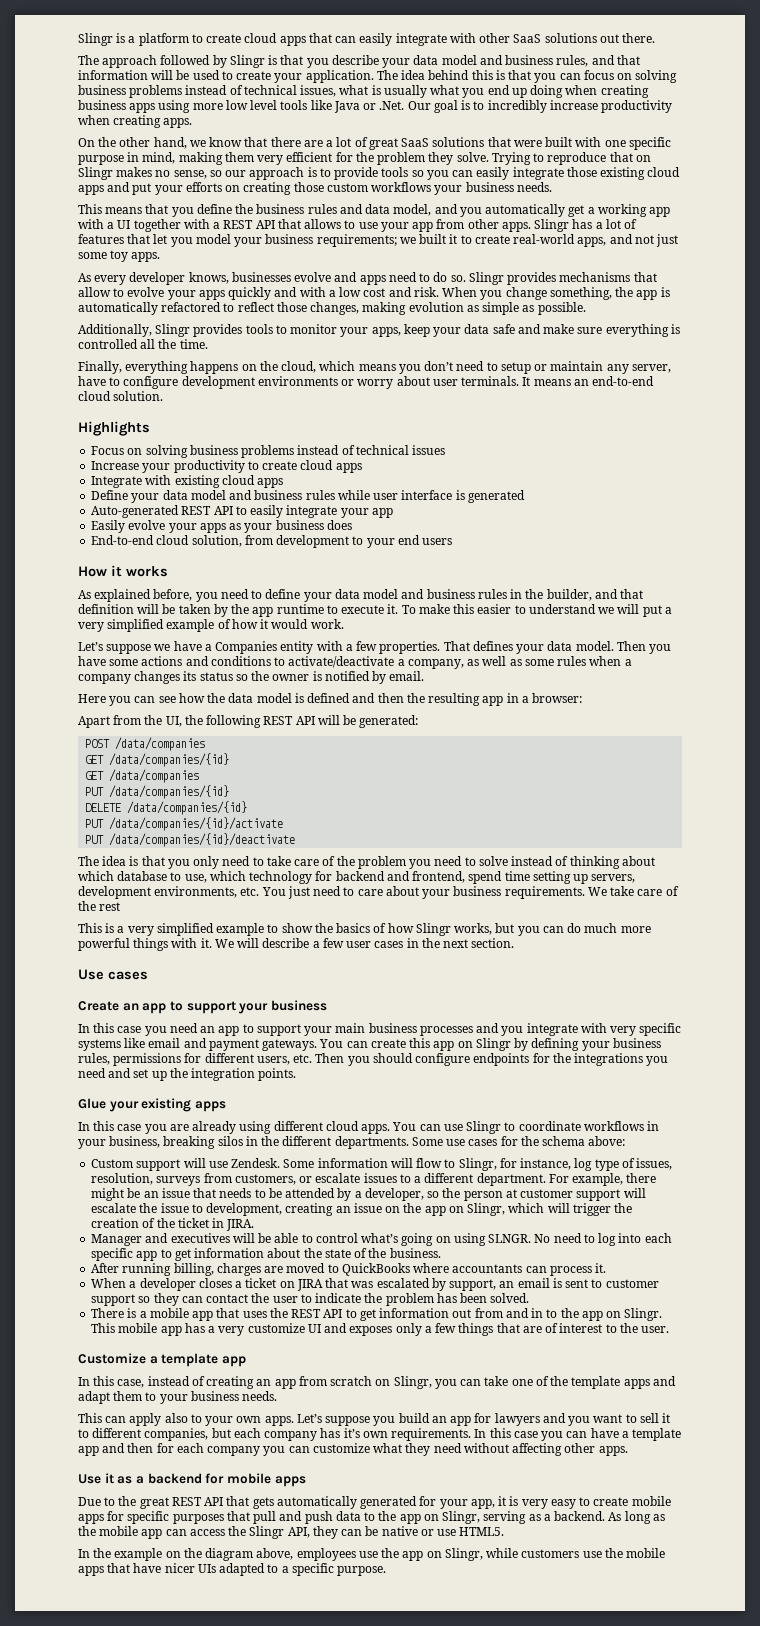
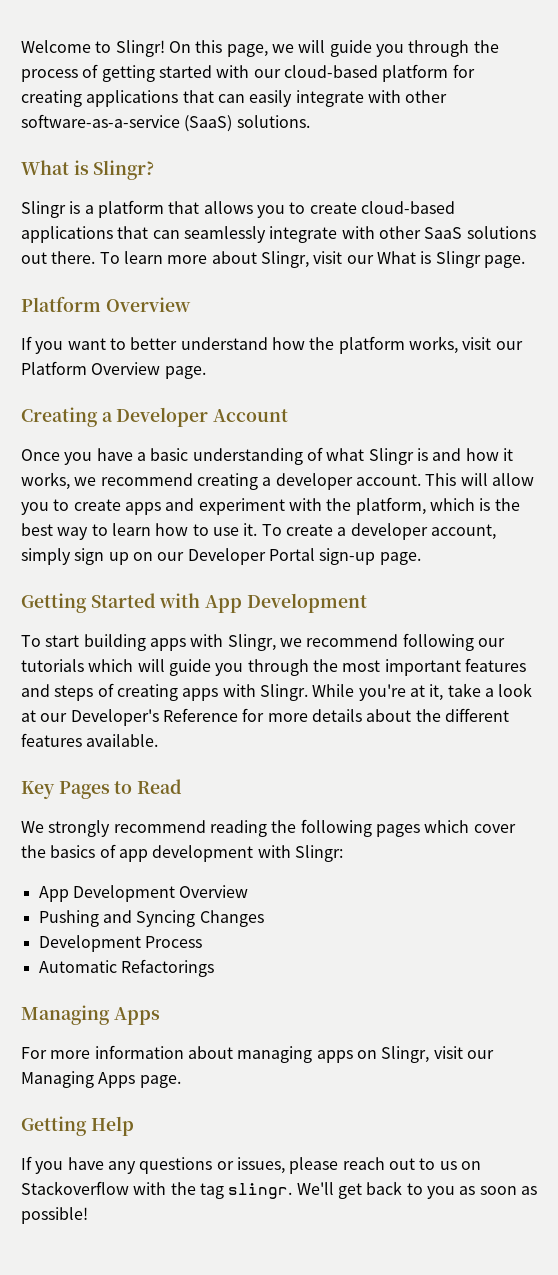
[78,33,393,46] Slingr is a platform to create cloud apps that can easily -> [21,40,499,57] [21,64,475,82] [21,90,448,107] [21,114,310,132] [21,160,155,180] [21,200,455,218] [21,226,266,243] Welcome to Slingr! On this page, we will guide you through the process of getting started with our cloud-based platform for creating applications that can easily integrate with other software-as-a-service (SaaS) solutions. // What is Slingr? // Slingr is a platform that allows you to create cloud-based applications that can seamlessly
[78,55,640,68] [78,70,678,83] [78,85,649,98] [78,100,673,113] [78,115,193,128] [78,137,671,150] [78,152,651,165] [78,167,681,180] [78,182,552,195] [78,204,671,217] [78,219,638,232] [78,234,679,247] [78,250,161,262] [78,272,657,285] [78,287,670,300] [78,302,586,315] [78,324,680,337] [78,339,208,349] [78,361,671,374] [78,376,655,389] [78,391,164,401] [78,421,150,436] [91,445,446,458] [91,460,362,473] [91,475,284,488] [91,490,525,503] [91,505,393,518] [91,520,352,533] [91,535,453,548] [78,565,168,577] [78,589,644,602] [78,604,672,617] [78,619,344,632] [78,641,672,654] [78,656,632,669] [78,671,425,684] [78,693,583,706] [78,715,419,728] [85,737,206,751] [85,753,230,767] [85,769,200,783] [85,785,230,799] [85,801,248,815] [85,817,284,831] [85,833,296,847] [78,856,655,869] [78,871,636,884] [78,886,679,899] [78,901,121,911] [78,923,651,936] [78,938,515,951] [78,969,148,980] [78,1000,327,1014] [78,1023,682,1036] [78,1038,661,1051] [78,1053,669,1066] [78,1068,297,1081] [78,1098,226,1112] [78,1121,660,1134] [78,1136,626,1149] [91,1158,673,1171] [91,1173,657,1186] [91,1188,646,1201] [91,1203,633,1216] [91,1218,255,1231] [91,1233,672,1246] [91,1248,441,1261] [91,1263,607,1276] [91,1278,659,1291] [91,1293,530,1306] [91,1308,663,1321] [91,1323,670,1336] [78,1353,246,1367] [78,1376,676,1389] [78,1391,278,1404] [78,1413,671,1426] [78,1428,682,1441] [78,1443,628,1456] [78,1473,306,1487] [78,1496,671,1509] [78,1511,665,1524] [78,1526,505,1539] [78,1548,666,1561] [78,1563,387,1576] // The approach followed by Slingr is that you describe your data model and business rules, and that information will be used to create your application. The idea behind this is that you can focus on solving business problems instead of technical issues, what is usually what you end up doing when creating business apps using more low level tools like Java or .Net. Our goal is to incredibly increase productivity when creating apps. // On the other hand, we know that there are a lot of great SaaS solutions that were built with one specific purpose in mind, making them very efficient for the problem they solve. Trying to reproduce that on Slingr makes no sense, so our approach is to provide tools so you can easily integrate those existing cloud apps and put your efforts on creating those custom workflows your business needs. // This means that you define the business rules and data model, and you automatically get a working app with a UI together with a REST API that allows to use your app from other apps. Slingr has a lot of features that let you model your business requirements; we built it to create real-world apps, and not just some toy apps. // As every developer knows, businesses evolve and apps need to do so. Slingr provides mechanisms that allow to evolve your apps quickly and with a low cost and risk. When you change something, the app is automatically refactored to reflect those changes, making evolution as simple as possible. // Additionally, Slingr provides tools to monitor your apps, keep your data safe and make sure everything is controlled all the time. // Finally, everything happens on the cloud, which means you don’t need to setup or maintain any server, have to configure development environments or worry about user terminals. It means an end-to-end cloud solution. // Highlights // Focus on solving business problems instead of technical issues // Increase your productivity to create cloud apps // Integrate with existing cloud apps // Define your data model and business rules while user interface is generated // Auto-generated REST API to easily integrate your app // Easily evolve your apps as your business does // End-to-end cloud solution, from development to your end users // How it works // As explained before, you need to define your data model and business rules in the builder, and that definition will be taken by the app runtime to execute it. To make this easier to understand we will put a very simplified example of how it would work. // Let’s suppose we have a Companies entity with a few properties. That defines your data model. Then you have some actions and conditions to activate/deactivate a company, as well as some rules when a company changes its status so the owner is notified by email. // Here you can see how the data model is defined and then the resulting app in a browser: // Apart from the UI, the following REST API will be generated: // POST /data/companies // GET /data/companies/{id} // GET /data/companies // PUT /data/companies/{id} // DELETE /data/companies/{id} // PUT /data/companies/{id}/activate // PUT /data/companies/{id}/deactivate // The idea is that you only need to take care of the problem you need to solve instead of thinking about which database to use, which technology for backend and frontend, spend time setting up servers, development environments, etc. You just need to care about your business requirements. We take care of the rest // This is a very simplified example to show the basics of how Slingr works, but you can do much more powerful things with it. We will describe a few user cases in the next section. // Use cases // Create an app to support your business // In this case you need an app to support your main business processes and you integrate with very specific systems like email and payment gateways. You can create this app on Slingr by defining your business rules, permissions for different users, etc. Then you should configure endpoints for the integrations you need and set up the integration points. // Glue your existing apps // In this case you are already using different cloud apps. You can use Slingr to coordinate workflows in your business, breaking silos in the different departments. Some use cases for the schema above: // Custom support will use Zendesk. Some information will flow to Slingr, for instance, log type of issues, resolution, surveys from customers, or escalate issues to a different department. For example, there might be an issue that needs to be attended by a developer, so the person at customer support will escalate the issue to development, creating an issue on the app on Slingr, which will trigger the creation of the ticket in JIRA. // Manager and executives will be able to control what’s going on using SLNGR. No need to log into each specific app to get information about the state of the business. // After running billing, charges are moved to QuickBooks where accountants can process it. // When a developer closes a ticket on JIRA that was escalated by support, an email is sent to customer support so they can contact the user to indicate the problem has been solved. // There is a mobile app that uses the REST API to get information out from and in to the app on Slingr. This mobile app has a very customize UI and exposes only a few things that are of interest to the user. // Customize a template app // In this case, instead of creating an app from scratch on Slingr, you can take one of the template apps and adapt them to your business needs. // This can apply also to your own apps. Let’s suppose you build an app for lawyers and you want to sell it to different companies, but each company has it’s own requirements. In this case you can have a template app and then for each company you can customize what they need without affecting other apps. // Use it as a backend for mobile apps // Due to the great REST API that gets automatically generated for your app, it is very easy to create mobile apps for specific purposes that pull and push data to the app on Slingr, serving as a backend. As long as the mobile app can access the Slingr API, they can be native or use HTML5. // In the example on the diagram above, employees use the app on Slingr, while customers use the mobile apps that have nicer UIs adapted to a specific purpose. -> [99,251,525,268] [21,296,191,312] [21,336,523,354] [21,361,206,379] [21,407,289,427] [21,447,513,465] [21,472,534,490] [21,497,520,515] [21,523,496,540] [21,548,421,565] [21,593,367,613] [21,633,505,651] [21,658,526,676] [21,683,533,701] [21,708,509,726] [21,733,159,747] [21,779,183,799] [21,819,516,837] [21,844,343,862] [38,885,249,902] [38,910,264,927] [38,935,202,952] [38,959,214,977] [21,1005,160,1025] [21,1045,494,1063] [21,1071,181,1088] [21,1116,134,1136] [21,1156,481,1174] [21,1181,537,1199] [21,1207,88,1224] To learn more about Slingr, visit our What is Slingr page. // Platform Overview // If you want to better understand how the platform works, visit our Platform Overview page. // Creating a Developer Account // Once you have a basic understanding of what Slingr is and how it works, we recommend creating a developer account. This will allow you to create apps and experiment with the platform, which is the best way to learn how to use it. To create a developer account, simply sign up on our Developer Portal sign-up page. // Getting Started with App Development // To start building apps with Slingr, we recommend following our tutorials which will guide you through the most important features and steps of creating apps with Slingr. While you're at it, take a look at our Developer's Reference for more details about the different features available. // Key Pages to Read // We strongly recommend reading the following pages which cover the basics of app development with Slingr: // App Development Overview // Pushing and Syncing Changes // Development Process // Automatic Refactorings // Managing Apps // For more information about managing apps on Slingr, visit our Managing Apps page. // Getting Help // If you have any questions or issues, please reach out to us on Stackoverflow with the tag slingr. We'll get back to you as soon as possible!

